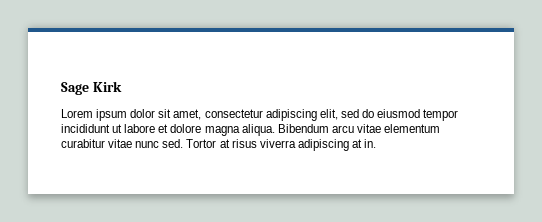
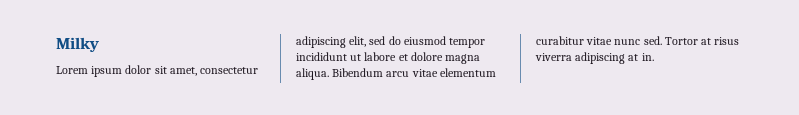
[61,81,122,95] Sage Kirk -> [56,37,99,52] Milky

